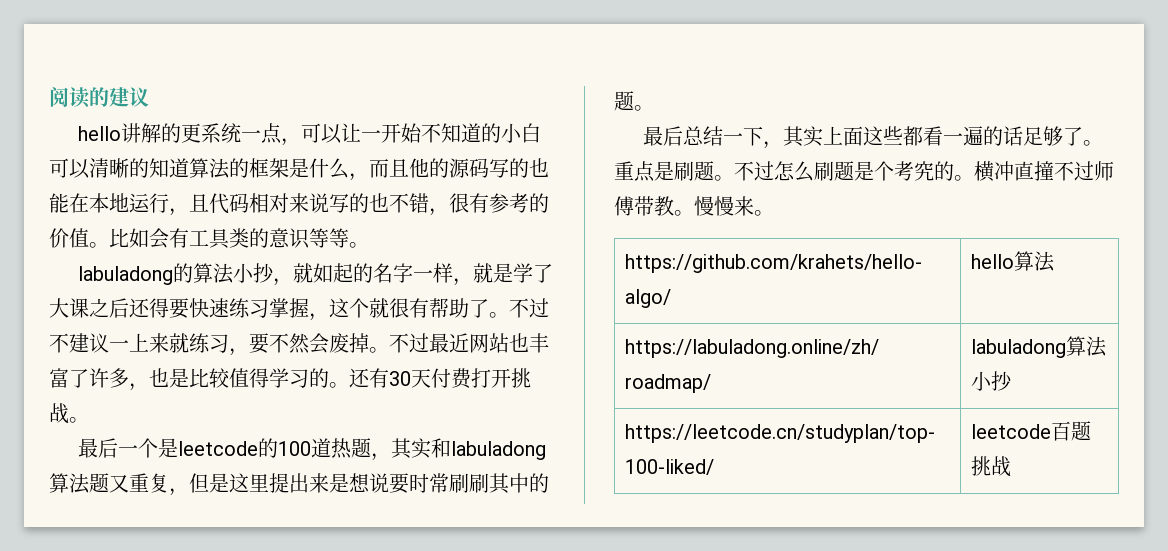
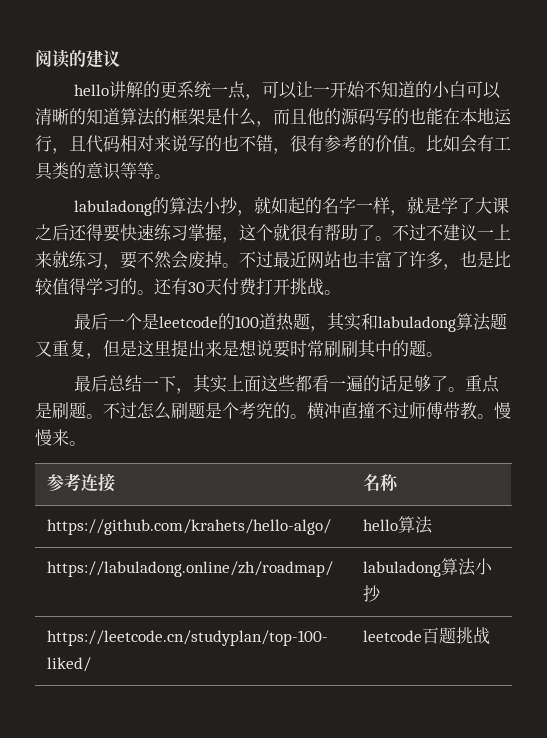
(774, 213) none -> [47,473,116,492] [363,474,400,491] // 参考连接 | 名称

